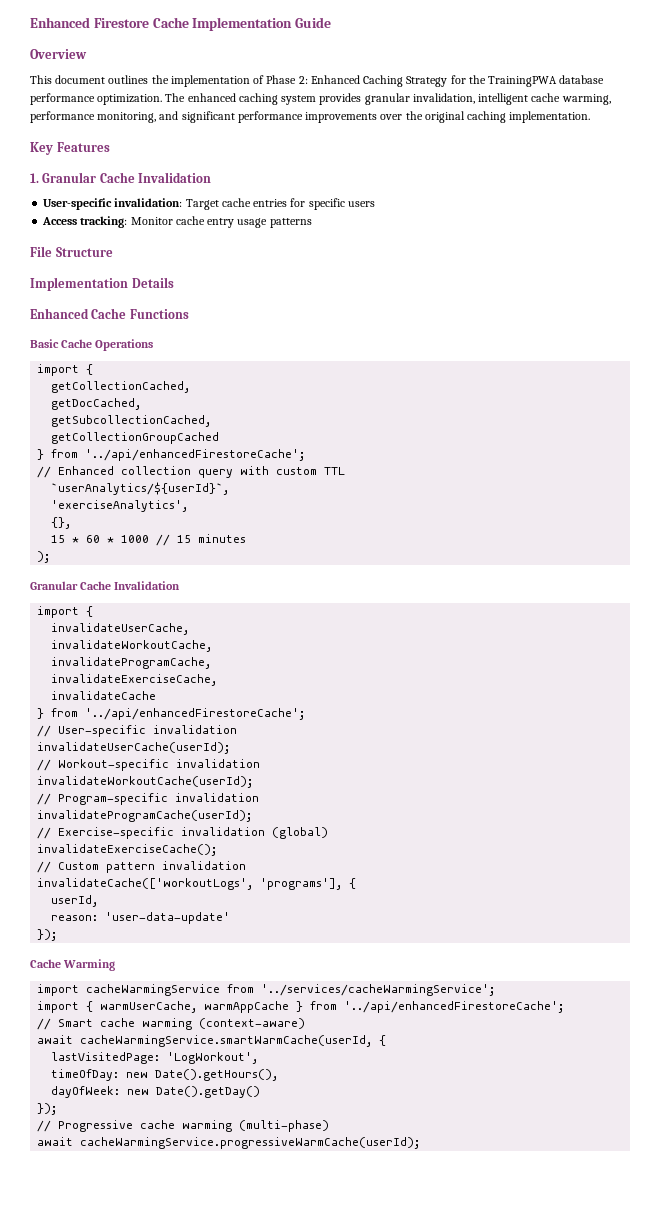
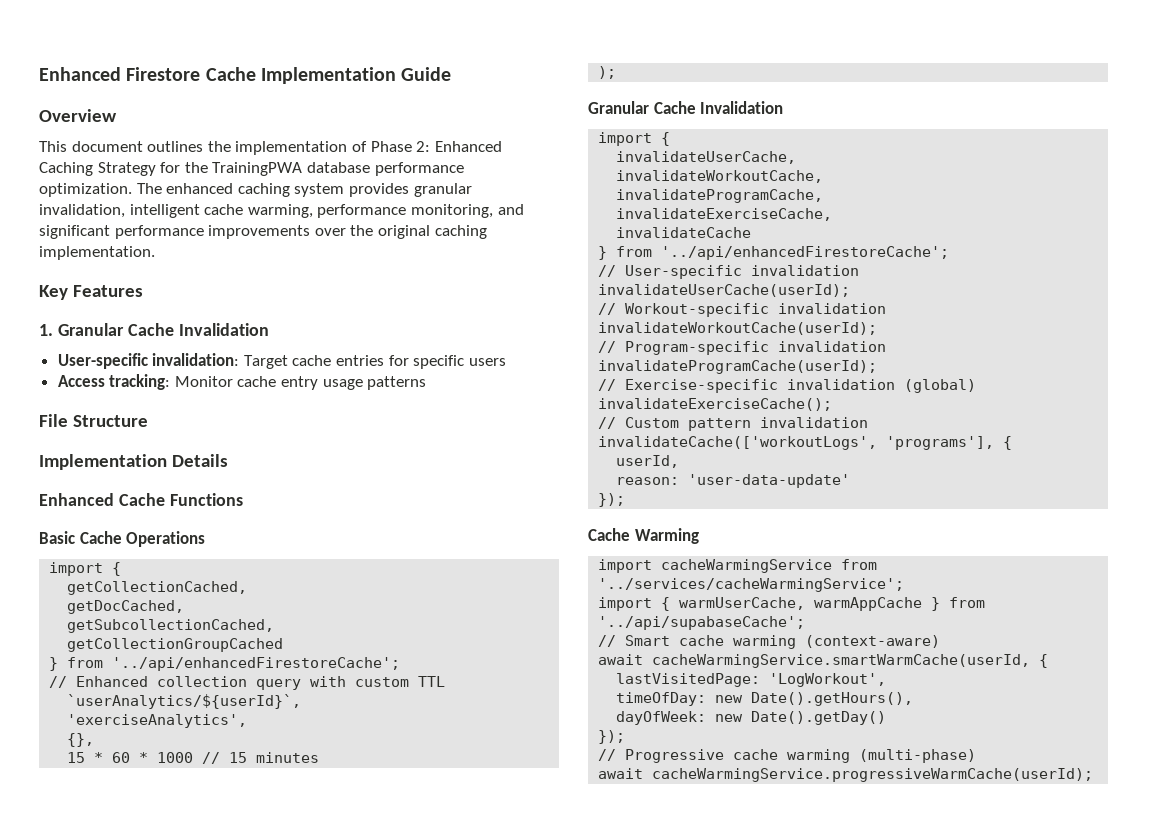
[344,1001,565,1013] '../api/enhancedFirestoreCache'; -> [598,616,806,630] '../api/supabaseCache';

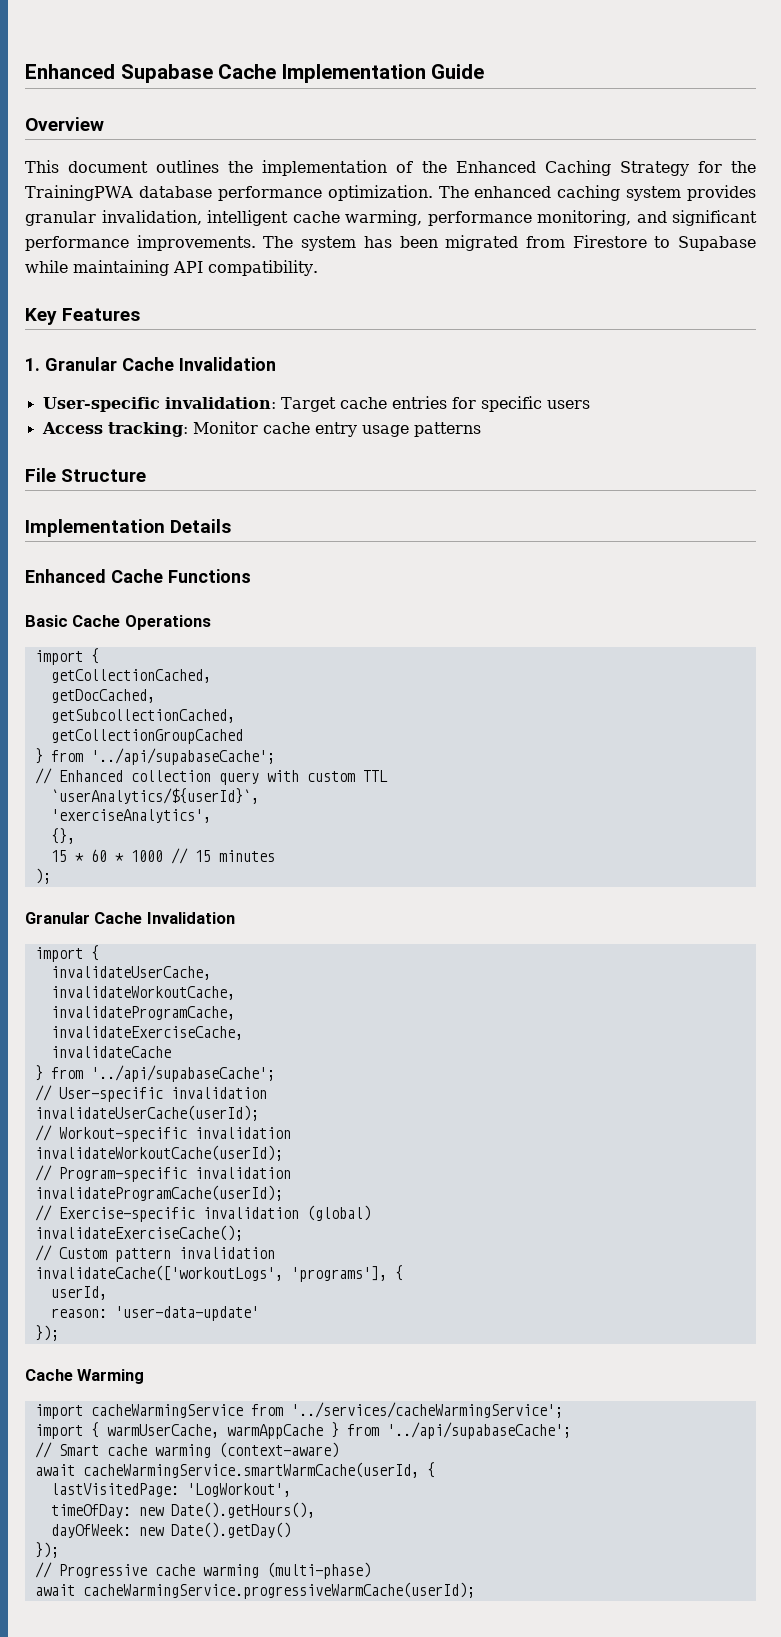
[39,67,201,81] Enhanced Firestore -> [25,64,213,83] Enhanced Supabase
[370,141,431,152] Phase 2: -> [421,161,447,173] the
[208,225,487,239] [39,246,155,260] improvements over the original caching implementation. -> [136,235,756,251] [25,260,318,276] improvements. The system has been migrated from Firestore to Supabase while maintaining API compatibility.
[112,657,401,671] '../api/enhancedFirestoreCache'; -> [90,748,275,765] '../api/supabaseCache';
[661,246,950,260] '../api/enhancedFirestoreCache'; -> [90,1065,275,1082] '../api/supabaseCache';

